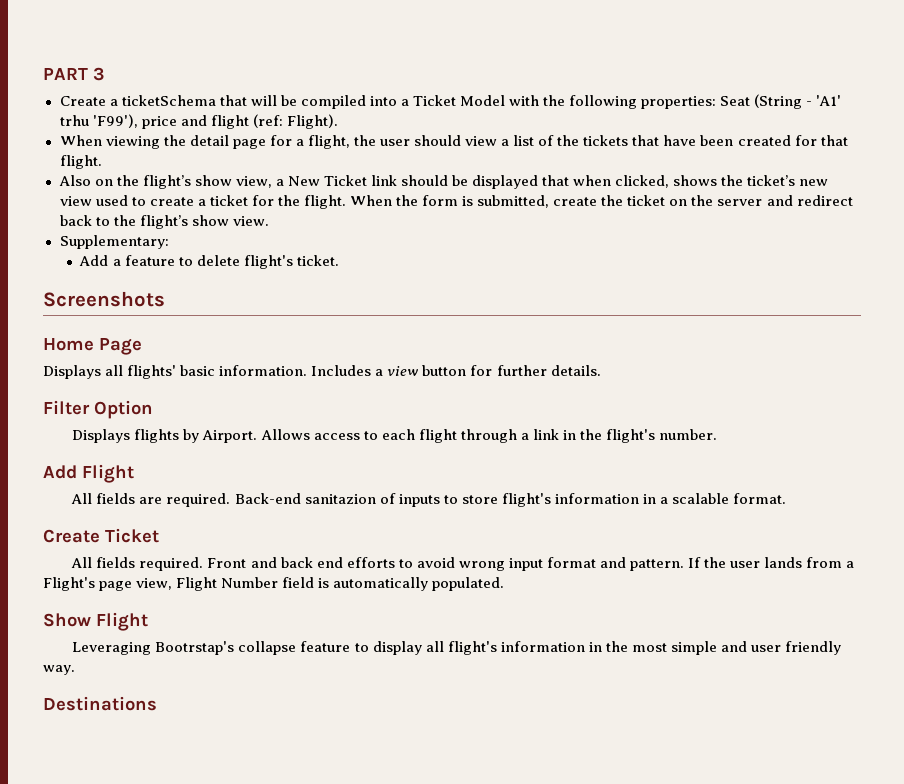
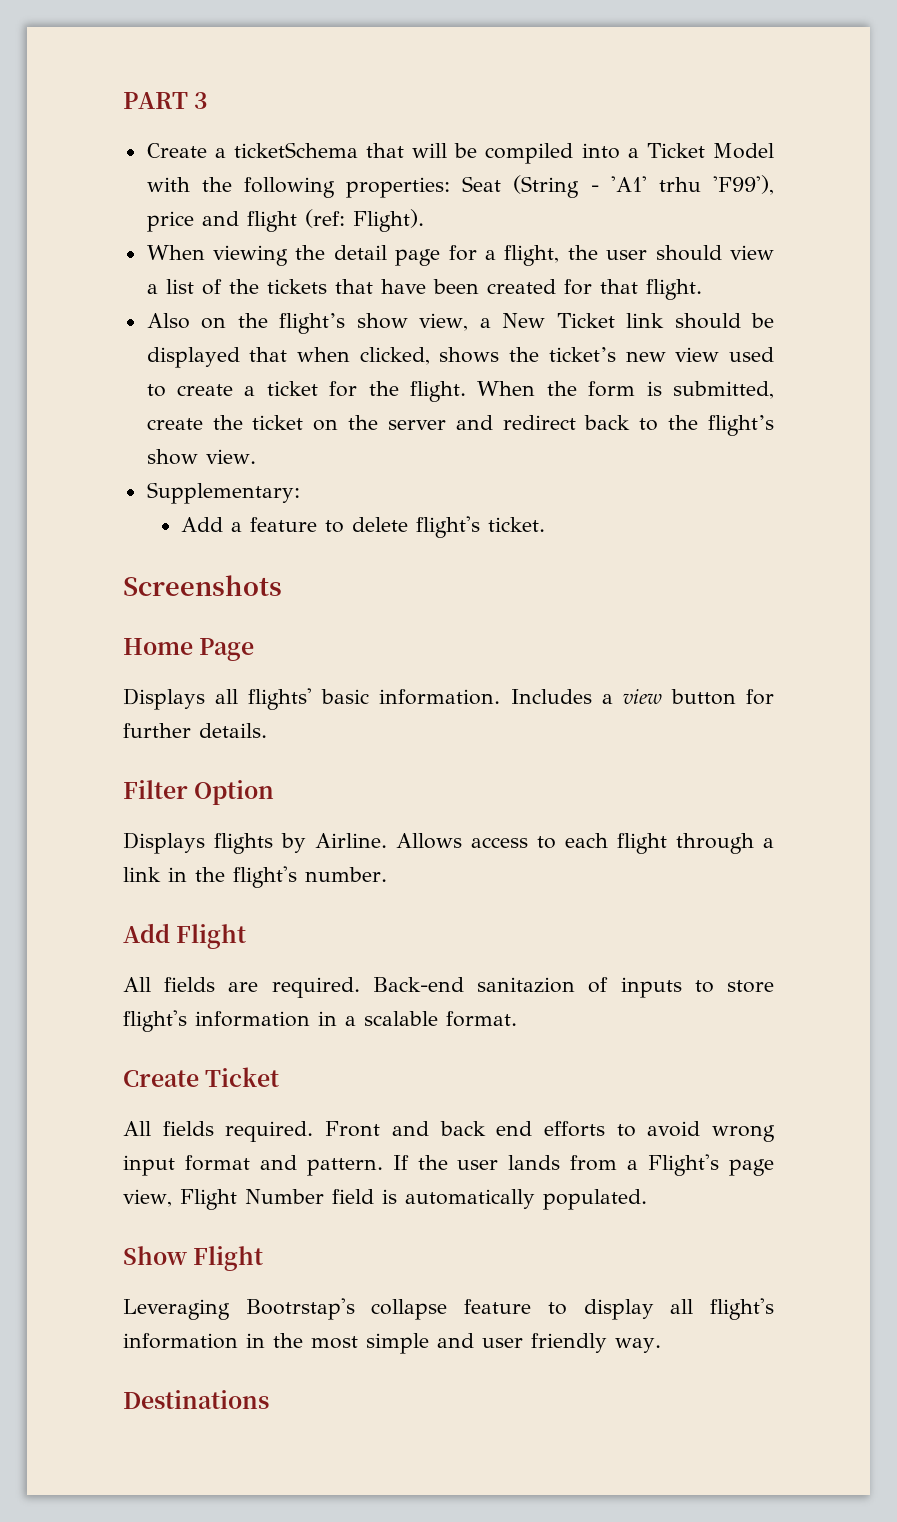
[202,430,258,443] Airport. -> [315,833,387,848] Airline.

